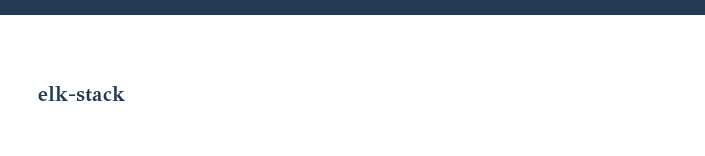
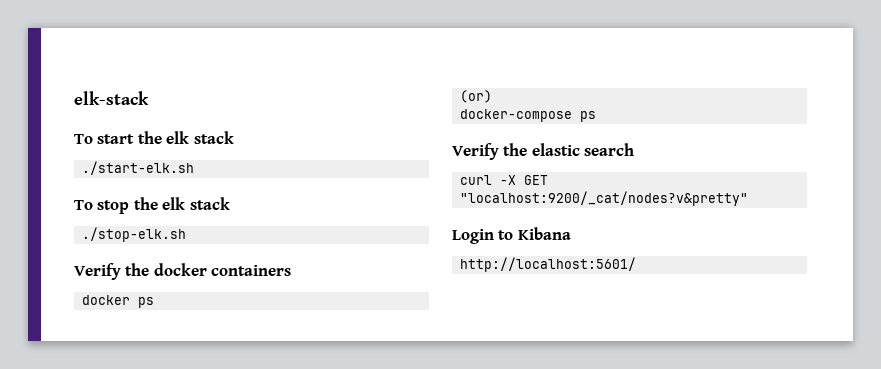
(126, 94) none -> [74,131,234,144] [82,161,195,175] [74,197,230,214] [82,227,187,242] [74,263,292,280] [82,295,155,308] [460,90,493,103] [460,109,597,122] [452,143,635,160] [460,175,549,185] [460,191,749,206] [452,227,571,244] [460,257,637,272] // To start the elk stack // ./start-elk.sh // To stop the elk stack // ./stop-elk.sh // Verify the docker containers // docker ps // (or) // docker-compose ps // Verify the elastic search // curl -X GET "localhost:9200/_cat/nodes?v&pretty" // Login to Kibana // http://localhost:5601/

